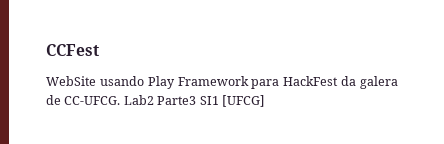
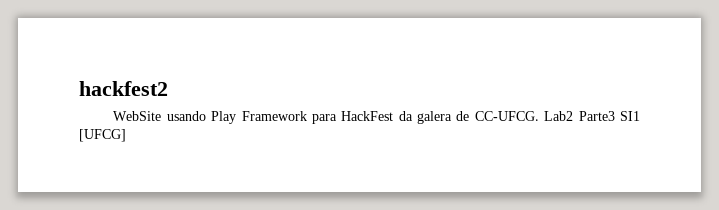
[46,44,99,56] CCFest -> [79,81,168,96] hackfest2

